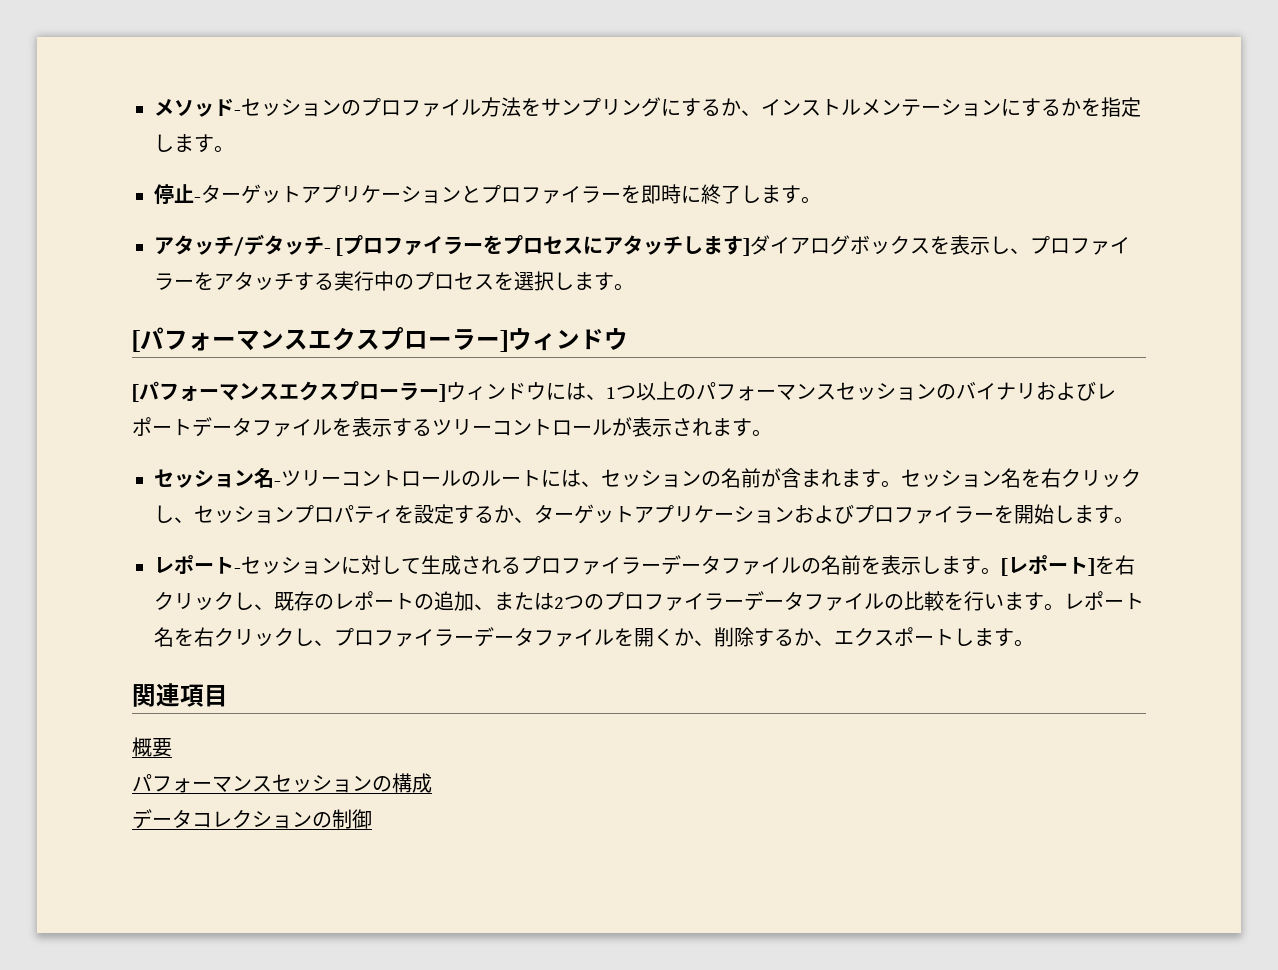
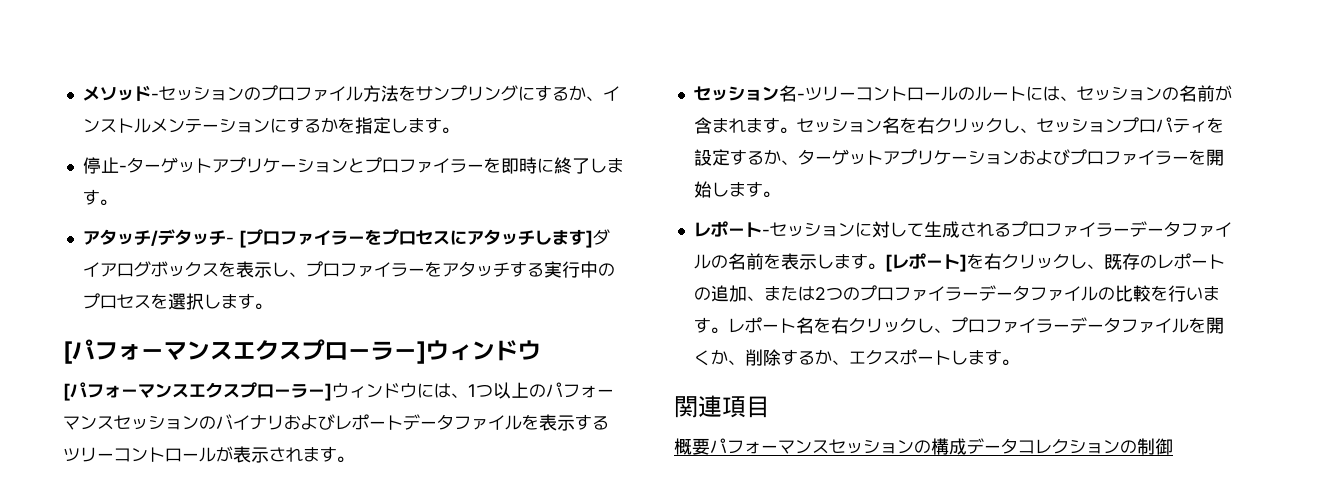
(172, 747) // -> (710, 446) none
(432, 783) // -> (967, 446) none

